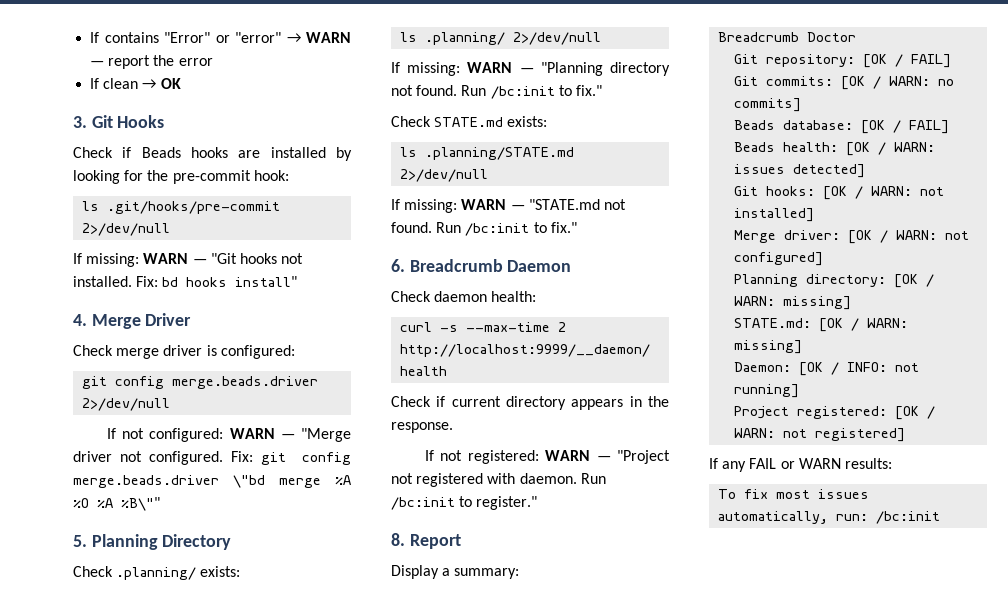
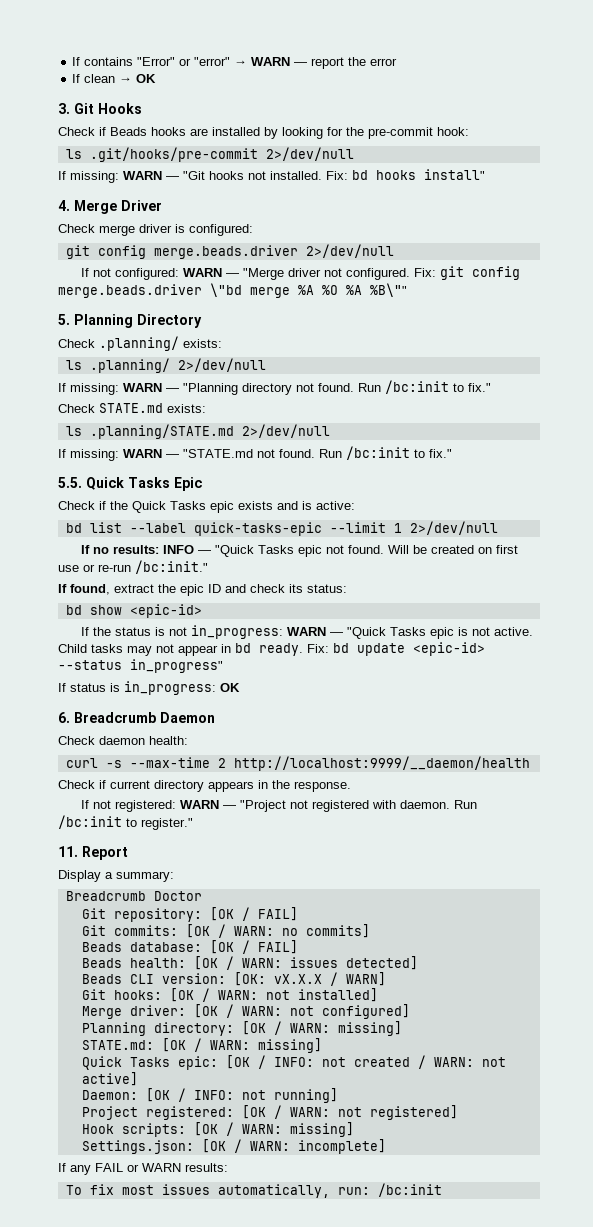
(577, 227) none -> [58,477,202,491] [58,501,355,513] [65,521,498,536] [80,545,518,557] [58,560,208,574] [58,584,347,596] [65,604,202,618] [80,625,533,639] [58,642,485,656] [58,659,223,673] [58,681,240,695] // 5.5. Quick Tasks Epic // Check if the Quick Tasks epic exists and is active: // bd list --label quick-tasks-epic --limit 1 2>/dev/null // If no results: INFO — "Quick Tasks epic not found. Will be created on first use or re-run /bc:init." // If found, extract the epic ID and check its status: // bd show <epic-id> // If the status is not in_progress: WARN — "Quick Tasks epic is not active. Child tasks may not appear in bd ready. Fix: bd update <epic-id> --status in_progress" // If status is in_progress: OK
[391,533,405,546] 8. -> [58,846,78,857] 11.
(866, 171) none -> [81,972,386,986] // Beads CLI version: [OK: vX.X.X / WARN]
(803, 347) none -> [81,1055,506,1070] [81,1072,138,1086] // Quick Tasks epic: [OK / INFO: not created / WARN: not active]
(906, 435) none -> [81,1122,354,1137] [81,1139,386,1154] // Hook scripts: [OK / WARN: missing] // Settings.json: [OK / WARN: incomplete]

